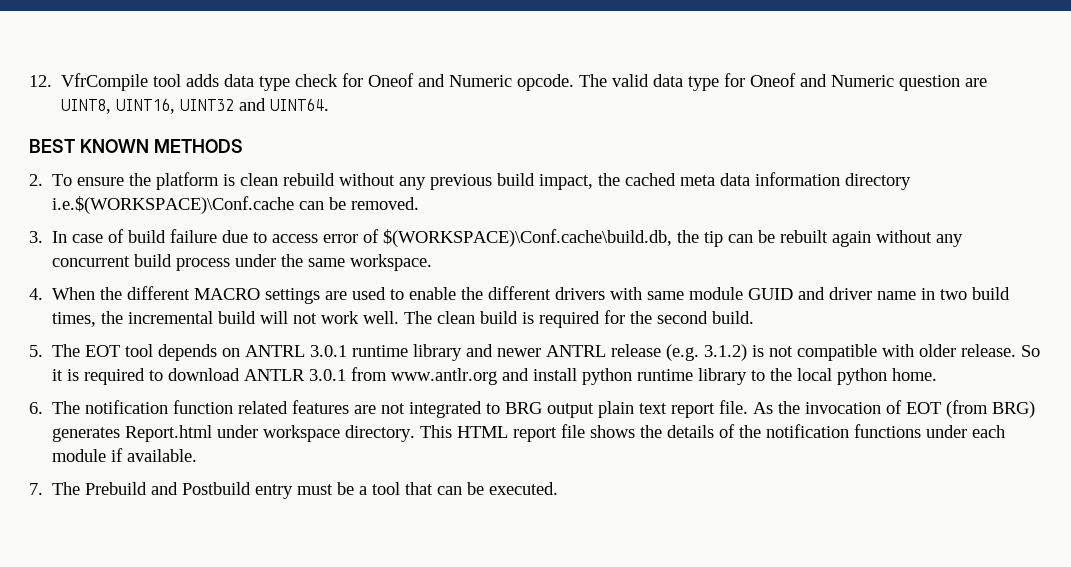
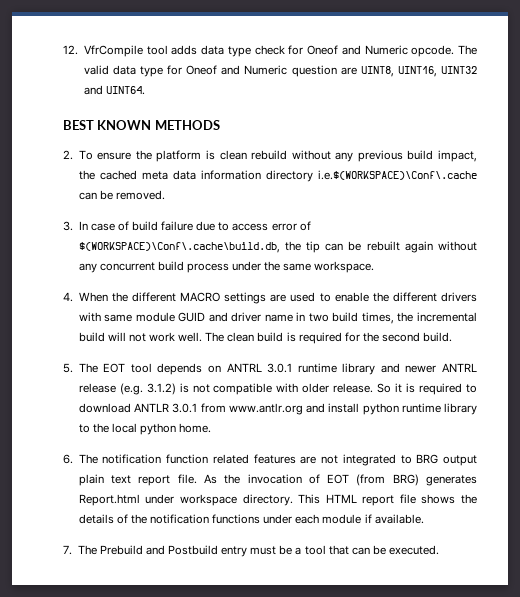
[52,196,295,214] i.e.$(WORKSPACE)\Conf.cache -> [318,170,477,180] i.e.$(WORKSPACE)\Conf\.cache
[383,229,673,247] $(WORKSPACE)\Conf.cache\build.db, -> [78,242,280,253] $(WORKSPACE)\Conf\.cache\build.db,

